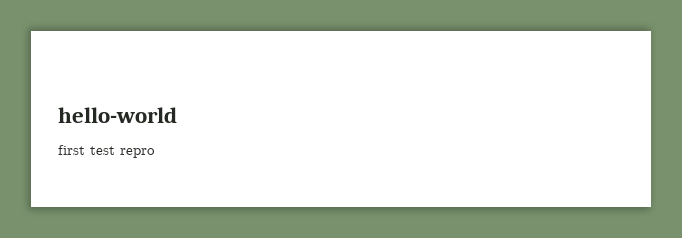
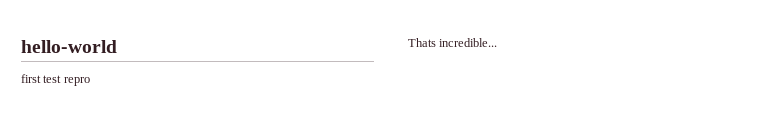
(155, 153) none -> [408,38,498,47] // Thats incredible...

